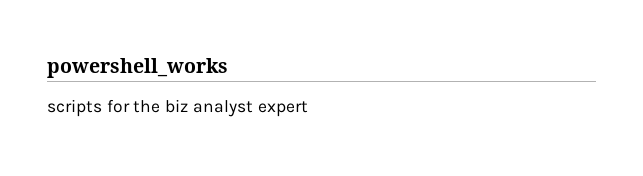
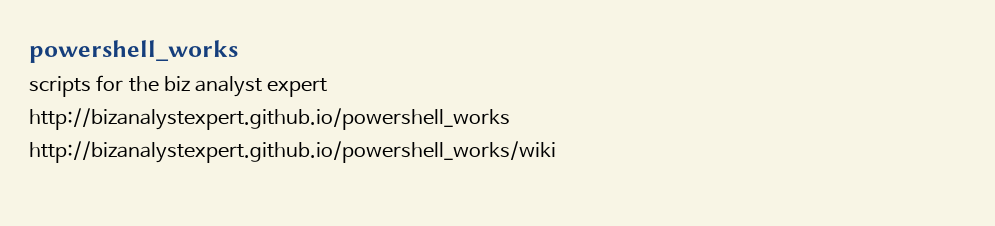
(308, 109) none -> [29,108,510,130] [29,141,556,163] // http://bizanalystexpert.github.io/powershell_works // http://bizanalystexpert.github.io/powershell_works/wiki

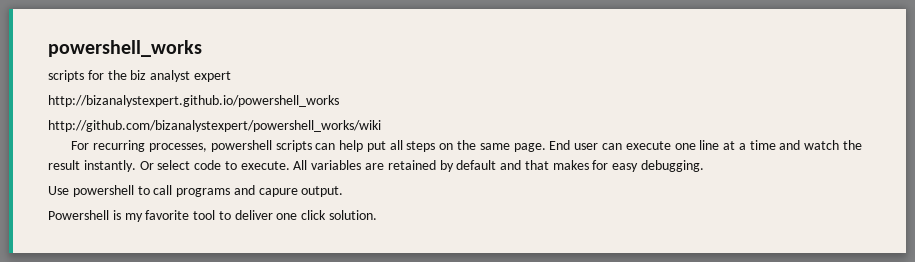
[29,141,556,163] http://bizanalystexpert.github.io/powershell_works/wiki -> [48,120,381,132] [71,140,862,152] [48,160,705,172] [48,185,344,197] [48,210,378,222] http://github.com/bizanalystexpert/powershell_works/wiki // For recurring processes, powershell scripts can help put all steps on the same page. End user can execute one line at a time and watch the result instantly. Or select code to execute. All variables are retained by default and that makes for easy debugging. // Use powershell to call programs and capure output. // Powershell is my favorite tool to deliver one click solution.

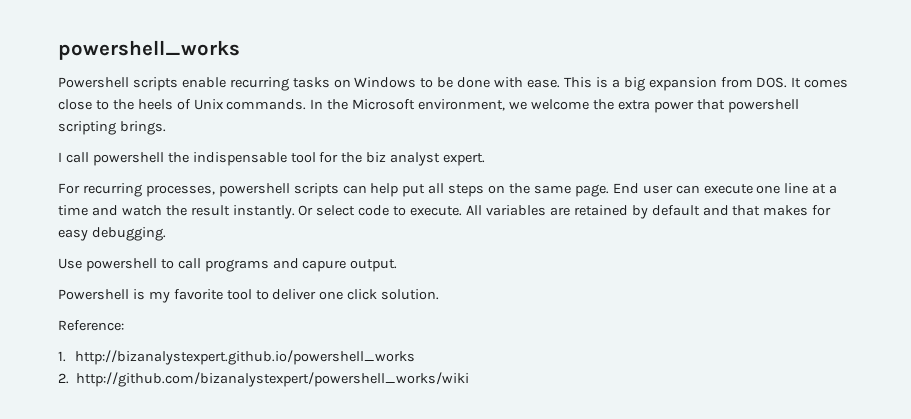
[48,70,84,82] scripts -> [58,77,849,91] [58,99,799,113] [58,121,166,135] [58,152,316,166] Powershell scripts enable recurring tasks on Windows to be done with ease. This is a big expansion from DOS. It comes close to the heels of Unix commands. In the Microsoft environment, we welcome the extra power that powershell scripting brings. // I call powershell the indispensable tool
[193,71,231,82] [48,95,339,107] [48,120,381,132] expert // http://bizanalystexpert.github.io/powershell_works // http://github.com/bizanalystexpert/powershell_works/wiki -> [443,153,486,166] expert.
(378, 215) none -> [58,320,124,331] [58,350,415,365] [58,372,470,387] // Reference: // 1. http://bizanalystexpert.github.io/powershell_works // 2. http://github.com/bizanalystexpert/powershell_works/wiki

